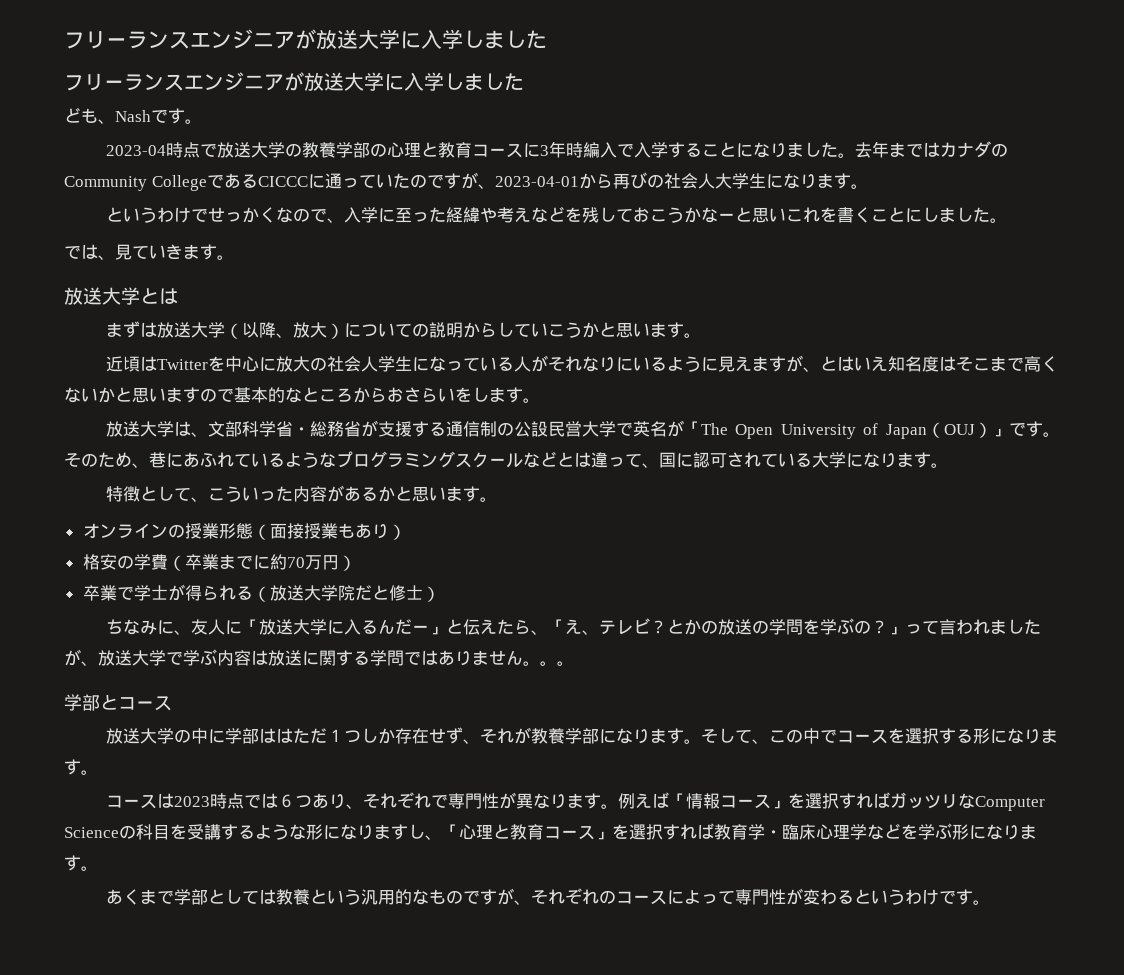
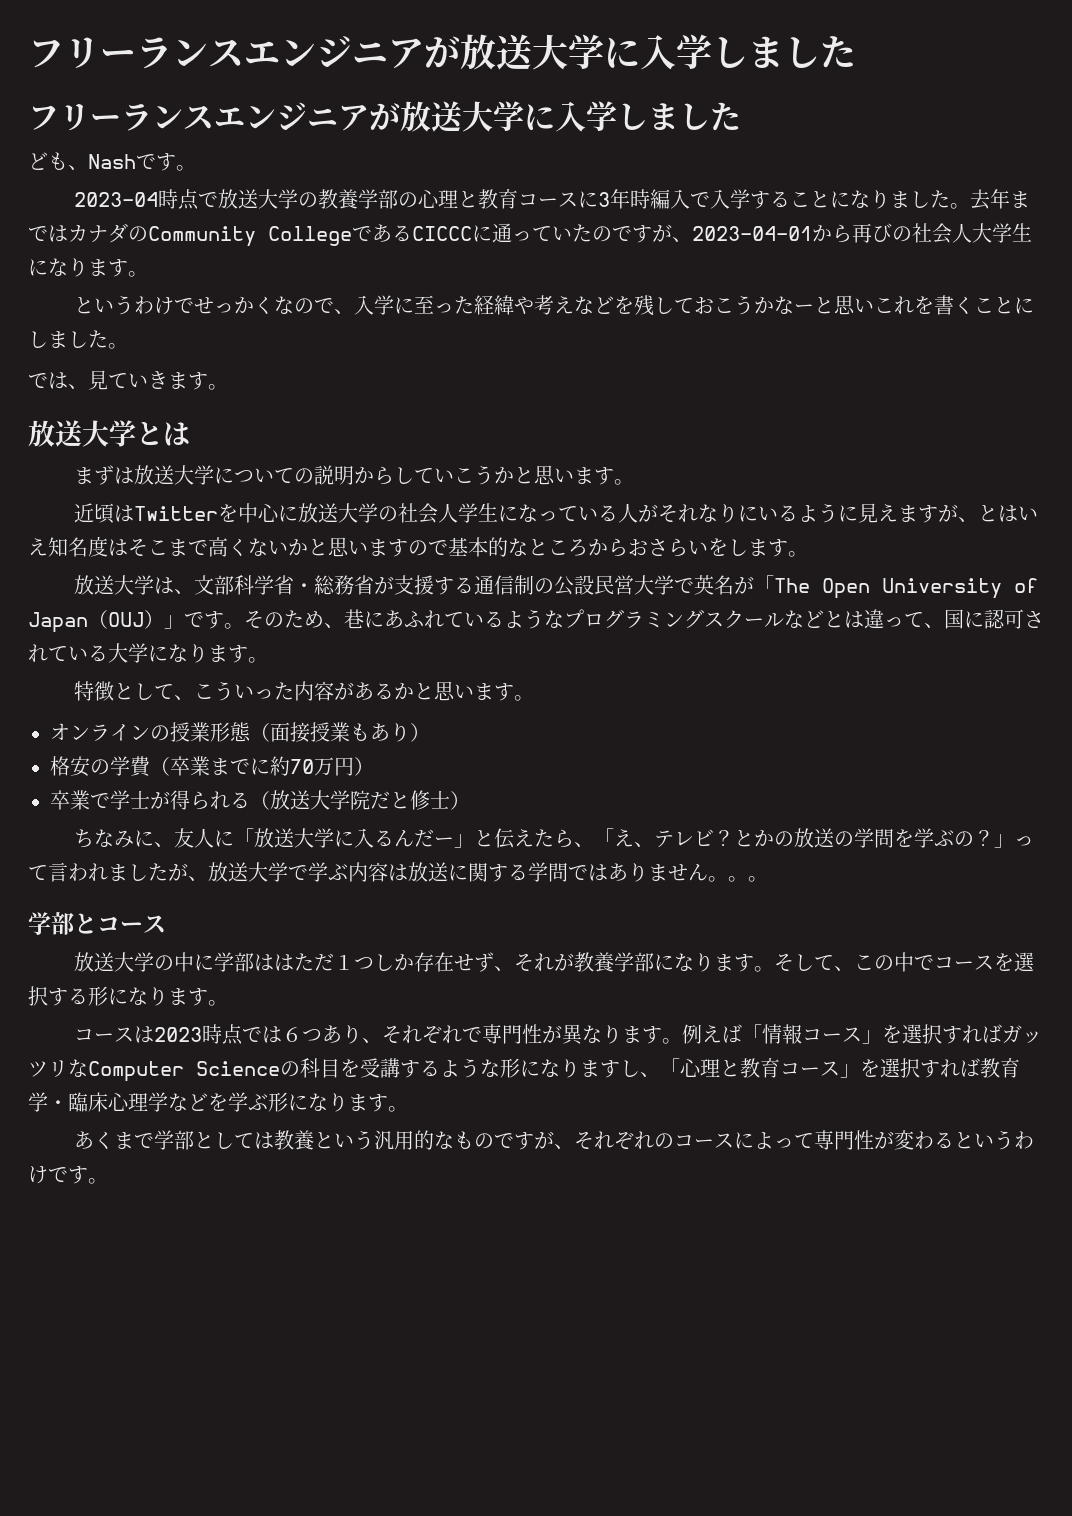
[224,322,344,339] （以降、放大） -> (214, 475) none
[292,356,310,372] 大 -> [317,503,378,523] 送大学

